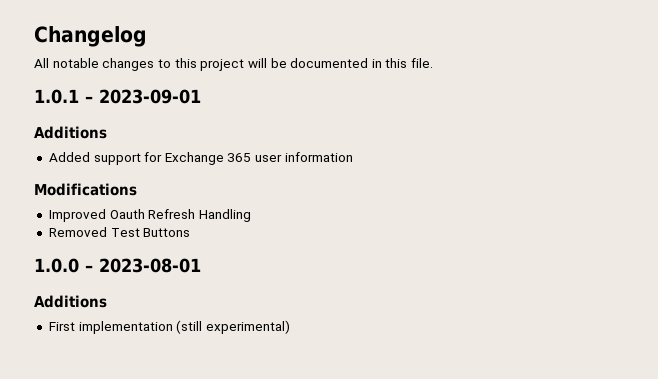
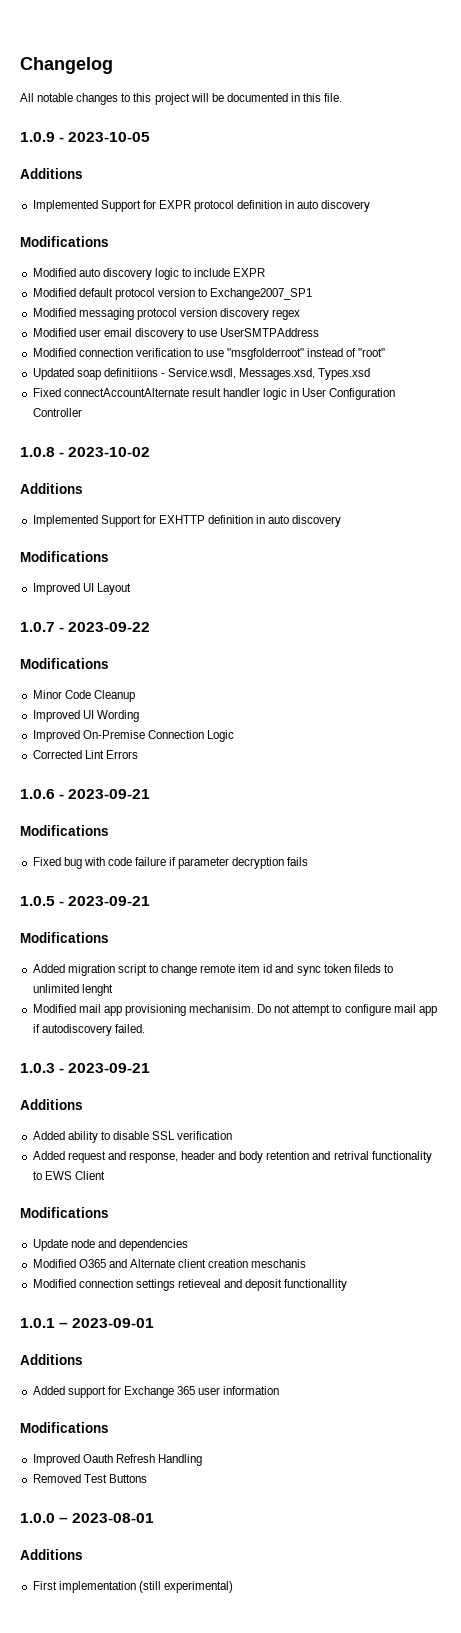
(434, 63) none -> [20,132,151,142] [20,168,83,179] [32,200,371,212] [20,236,109,247] [32,268,266,280] [32,288,313,300] [32,308,301,320] [32,328,320,340] [32,348,386,360] [32,368,371,380] [32,388,396,400] [32,408,82,417] [20,447,151,457] [20,483,83,494] [32,515,342,527] [20,551,109,562] [32,583,131,595] [20,622,151,632] [20,658,109,669] [32,690,135,702] [32,710,139,722] [32,730,234,742] [32,750,138,759] [20,789,151,799] [20,825,109,836] [32,857,309,869] [20,896,151,906] [20,932,109,943] [32,964,393,976] [32,984,113,996] [32,1004,437,1016] [32,1024,145,1036] [20,1063,151,1073] [20,1099,83,1110] [32,1131,233,1143] [32,1151,432,1163] [32,1171,105,1180] [20,1207,109,1218] [32,1239,188,1251] [32,1259,307,1268] [32,1279,348,1291] // 1.0.9 - 2023-10-05 // Additions // Implemented Support for EXPR protocol definition in auto discovery // Modifications // Modified auto discovery logic to include EXPR // Modified default protocol version to Exchange2007_SP1 // Modified messaging protocol version discovery regex // Modified user email discovery to use UserSMTPAddress // Modified connection verification to use "msgfolderroot" instead of "root" // Updated soap definitiions - Service.wsdl, Messages.xsd, Types.xsd // Fixed connectAccountAlternate result handler logic in User Configuration Controller // 1.0.8 - 2023-10-02 // Additions // Implemented Support for EXHTTP definition in auto discovery // Modifications // Improved UI Layout // 1.0.7 - 2023-09-22 // Modifications // Minor Code Cleanup // Improved UI Wording // Improved On-Premise Connection Logic // Corrected Lint Errors // 1.0.6 - 2023-09-21 // Modifications // Fixed bug with code failure if parameter decryption fails // 1.0.5 - 2023-09-21 // Modifications // Added migration script to change remote item id and sync token fileds to unlimited lenght // Modified mail app provisioning mechanisim. Do not attempt to configure mail app if autodiscovery failed. // 1.0.3 - 2023-09-21 // Additions // Added ability to disable SSL verification // Added request and response, header and body retention and retrival functionality to EWS Client // Modifications // Update node and dependencies // Modified O365 and Alternate client creation meschanis // Modified connection settings retieveal and deposit functionallity

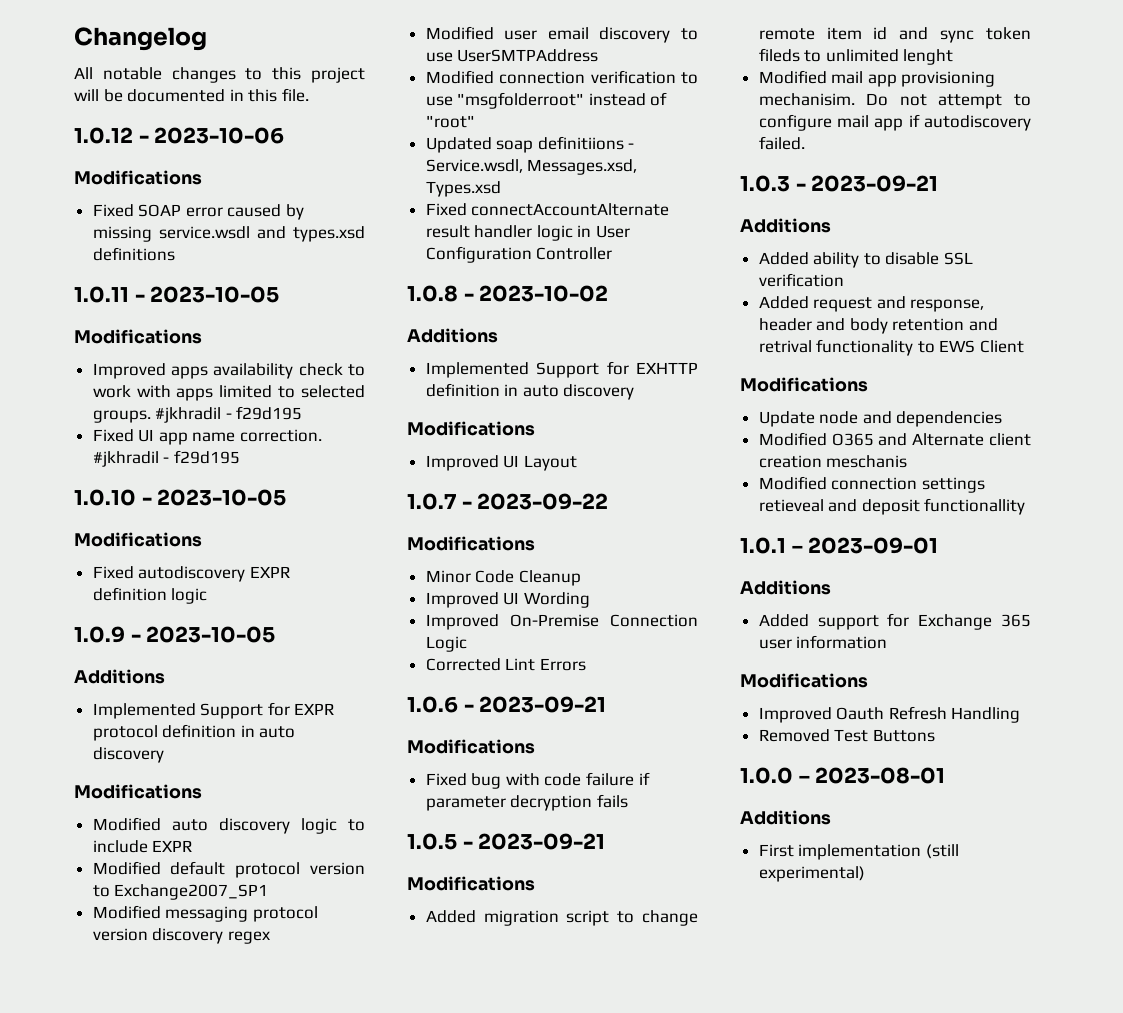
(343, 97) none -> [74,127,285,144] [74,170,202,185] [92,204,305,220] [92,226,366,242] [92,247,175,261] [74,286,280,303] [74,329,202,344] [92,363,365,379] [92,385,366,401] [92,406,303,423] [92,429,323,445] [92,450,240,467] [74,489,287,506] [74,532,202,547] [92,566,290,582] [92,587,208,604] // 1.0.12 - 2023-10-06 // Modifications // Fixed SOAP error caused by missing service.wsdl and types.xsd definitions // 1.0.11 - 2023-10-05 // Modifications // Improved apps availability check to work with apps limited to selected groups. #jkhradil - f29d195 // Fixed UI app name correction. #jkhradil - f29d195 // 1.0.10 - 2023-10-05 // Modifications // Fixed autodiscovery EXPR definition logic

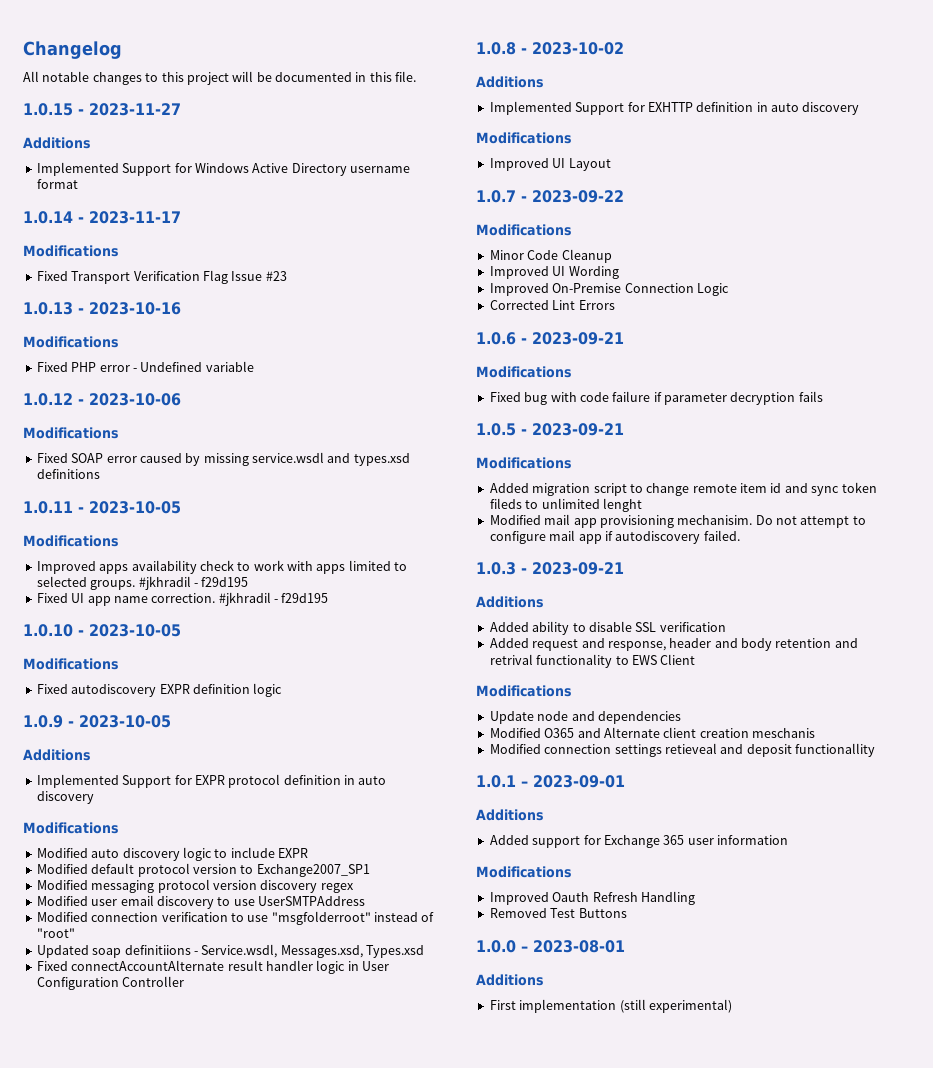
(309, 95) none -> [23,103,181,116] [23,137,91,149] [36,162,410,176] [36,179,78,189] [23,211,181,224] [23,245,119,257] [36,270,287,284] [23,302,181,315] [23,336,119,348] [36,361,254,372] // 1.0.15 - 2023-11-27 // Additions // Implemented Support for Windows Active Directory username format // 1.0.14 - 2023-11-17 // Modifications // Fixed Transport Verification Flag Issue #23 // 1.0.13 - 2023-10-16 // Modifications // Fixed PHP error - Undefined variable

